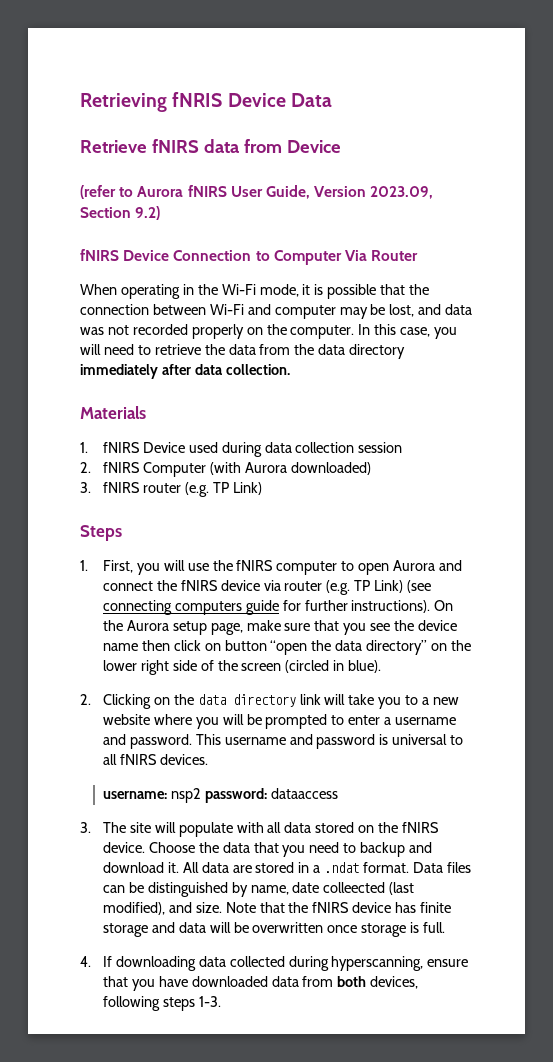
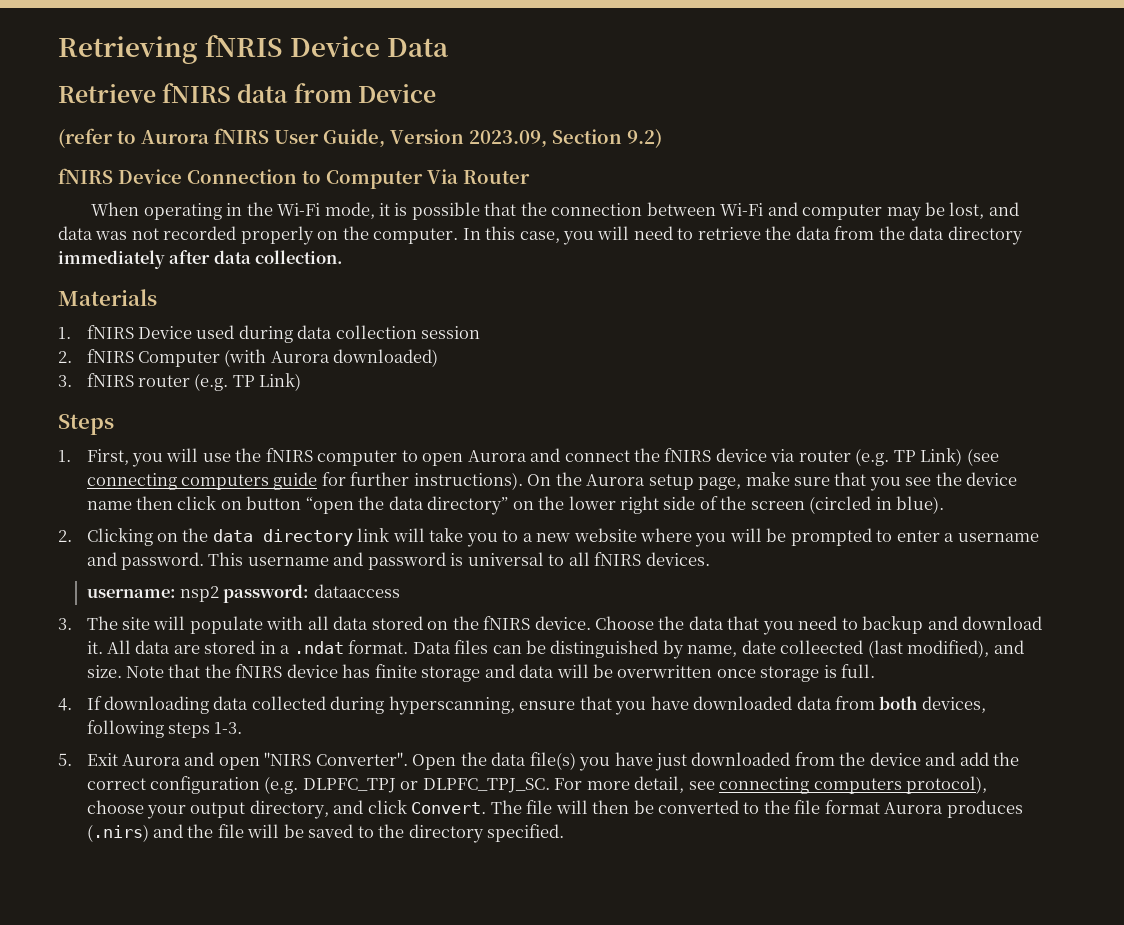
(221, 1001) none -> [58,752,1020,771] [86,776,988,794] [86,800,1023,819] [86,824,565,843] // 5. Exit Aurora and open "NIRS Converter". Open the data file(s) you have just downloaded from the device and add the correct configuration (e.g. DLPFC_TPJ or DLPFC_TPJ_SC. For more detail, see connecting computers protocol), choose your output directory, and click Convert. The file will then be converted to the file format Aurora produces (.nirs) and the file will be saved to the directory specified.

